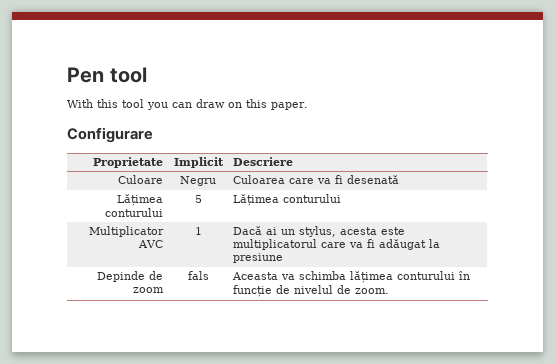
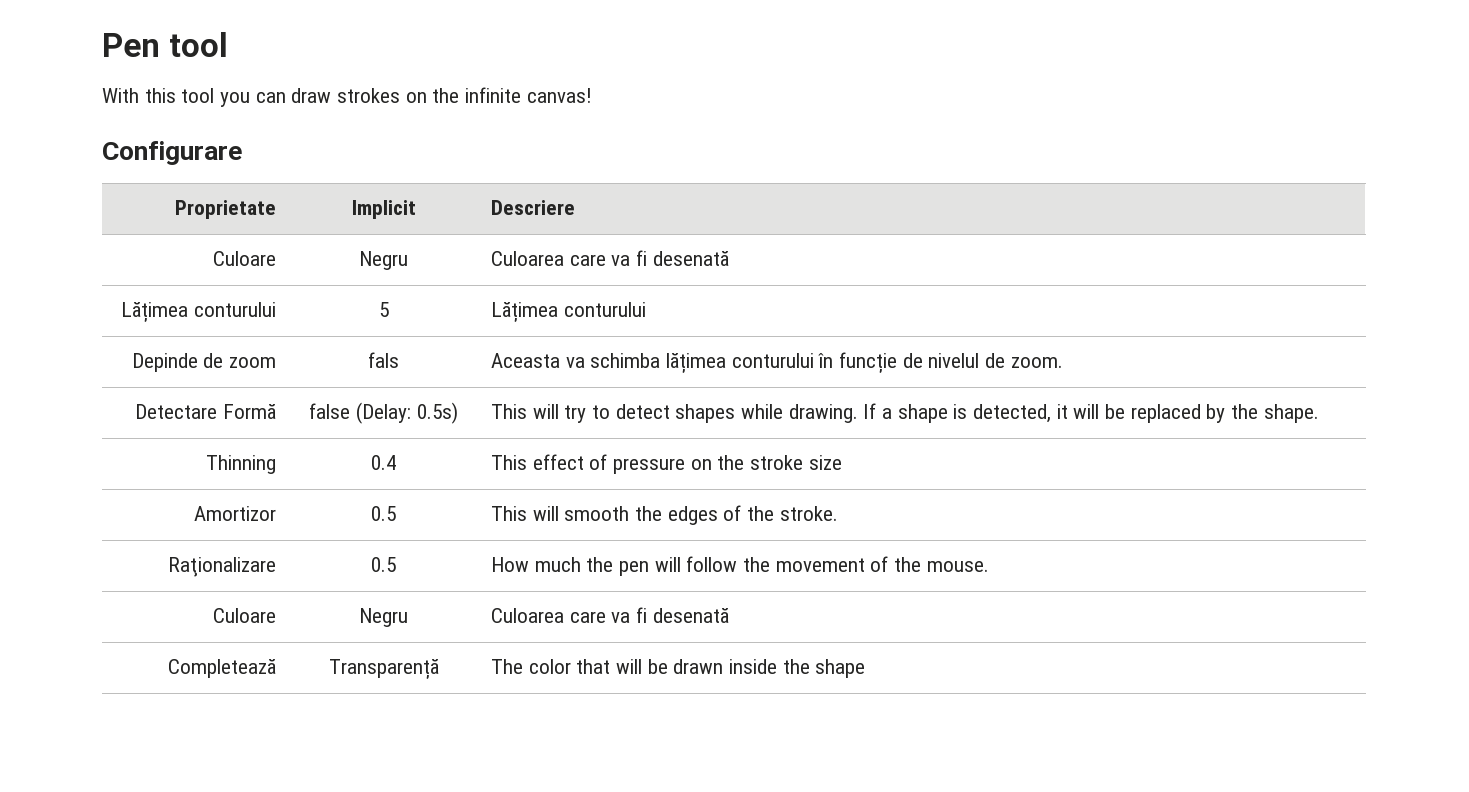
[228,99,308,110] on this paper. -> [337,87,592,103] strokes on the infinite canvas!
[88,226,164,237] [137,240,163,248] [194,227,202,235] [233,226,406,237] [233,239,441,250] [233,253,284,263] // Multiplicator AVC | 1 | Dacă ai un stylus, acesta este multiplicatorul care va fi adăugat la presiune -> (646, 309) none
(390, 291) none -> [135,404,276,419] [309,402,458,424] [491,403,1319,423] [205,455,276,474] [371,455,396,470] [491,454,842,474] [193,506,276,521] [371,506,396,521] [491,505,838,525] [167,557,276,577] [371,557,396,572] [491,556,989,576] [212,608,276,623] [359,608,408,627] [491,607,729,623] [167,659,276,678] [328,659,439,680] [491,659,866,678] // Detectare Formă | false (Delay: 0.5s) | This will try to detect shapes while drawing. If a shape is detected, it will be replaced by the shape. // Thinning | 0.4 | This effect of pressure on the stroke size // Amortizor | 0.5 | This will smooth the edges of the stroke. // Raţionalizare | 0.5 | How much the pen will follow the movement of the mouse. // Culoare | Negru | Culoarea care va fi desenată // Completează | Transparență | The color that will be drawn inside the shape

